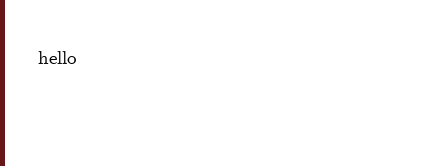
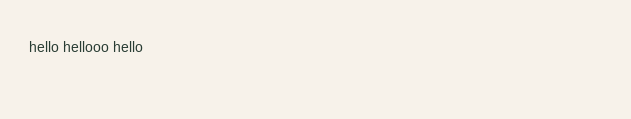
[38,51,77,64] hello -> [29,41,143,52] hello hellooo hello

